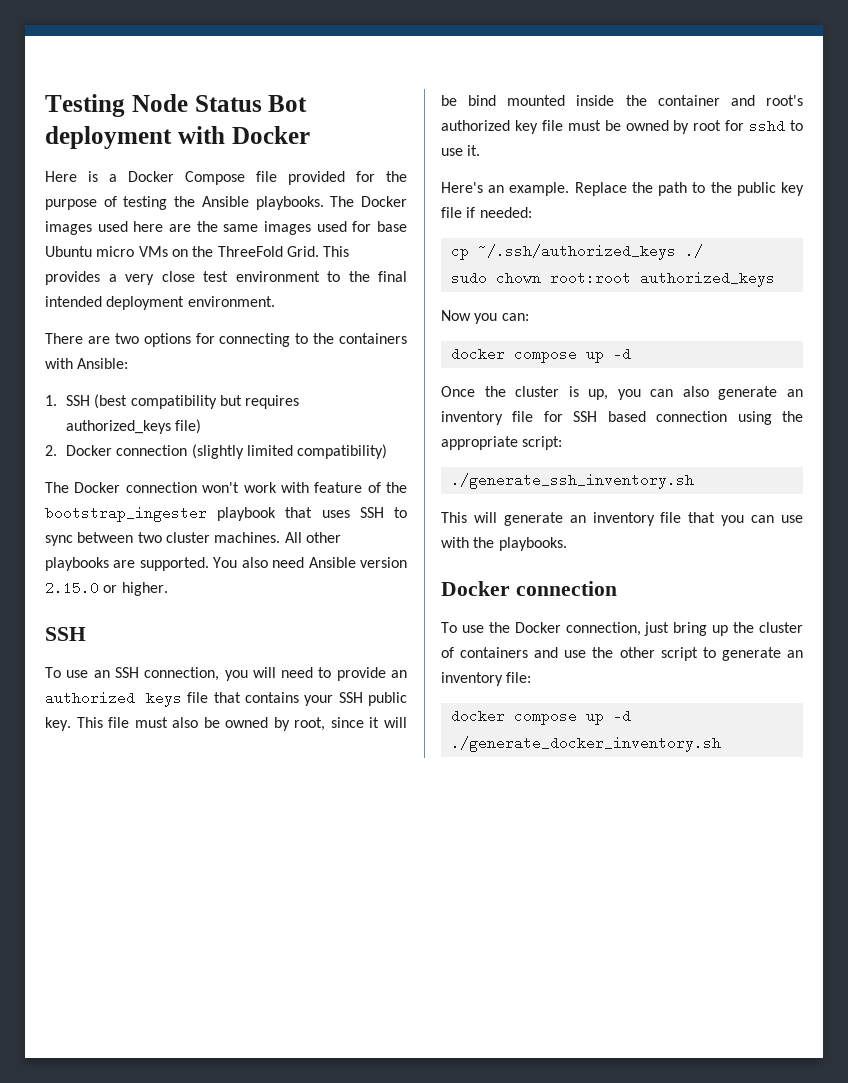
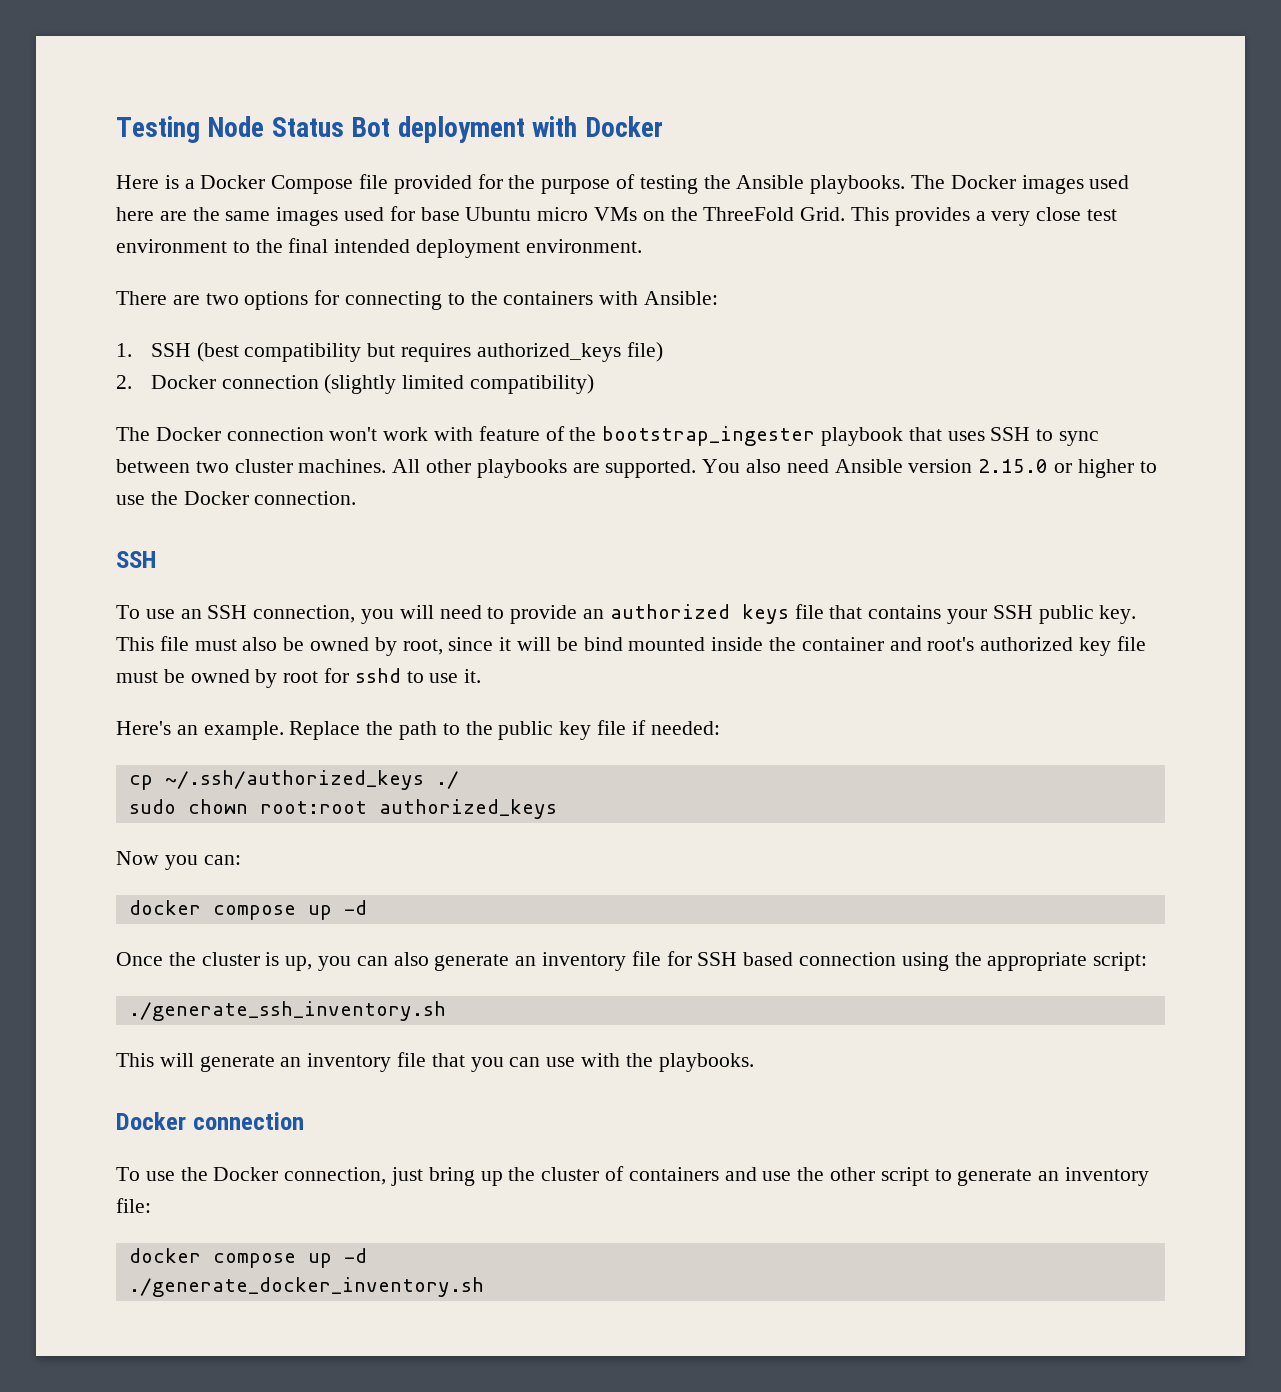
[121,582,168,596] higher. -> [1077,459,1157,478] [116,491,357,505] higher to use the Docker connection.

